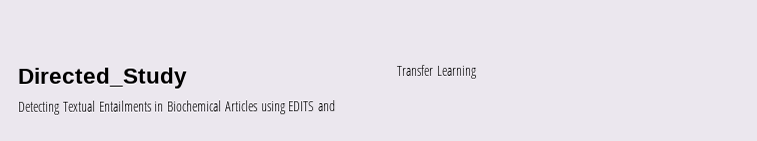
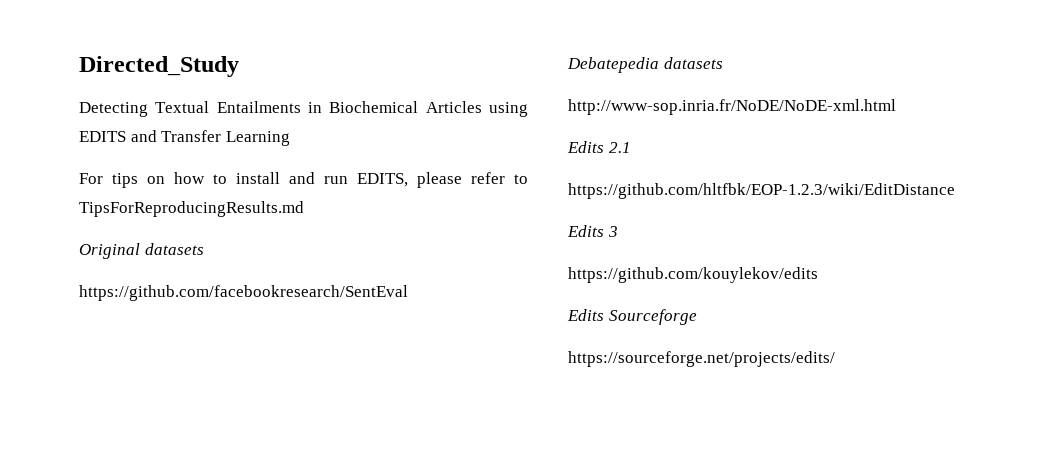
(477, 72) none -> [79,172,528,188] [79,201,304,217] [79,243,204,259] [79,285,408,301] [567,57,723,73] [568,99,896,115] [567,141,631,153] [568,183,955,199] [567,225,618,237] [568,267,818,283] [567,309,697,325] [568,351,835,367] // For tips on how to install and run EDITS, please refer to TipsForReproducingResults.md // Original datasets // https://github.com/facebookresearch/SentEval // Debatepedia datasets // http://www-sop.inria.fr/NoDE/NoDE-xml.html // Edits 2.1 // https://github.com/hltfbk/EOP-1.2.3/wiki/EditDistance // Edits 3 // https://github.com/kouylekov/edits // Edits Sourceforge // https://sourceforge.net/projects/edits/

